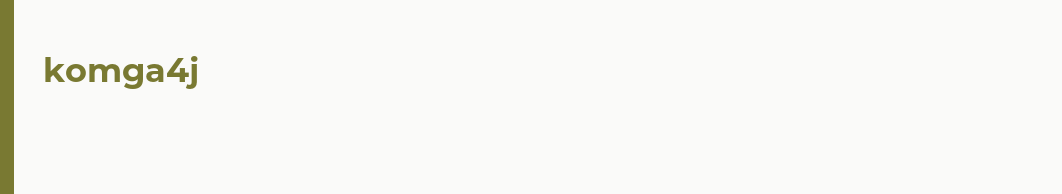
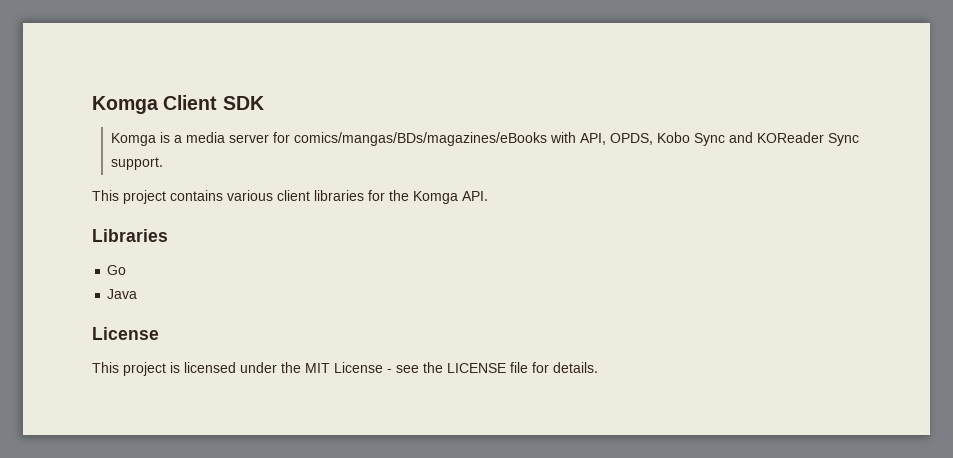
[43,56,199,89] komga4j -> [92,95,264,114] [111,132,860,146] [111,157,164,170] [92,190,488,204] [92,229,168,242] [107,265,127,275] [107,289,138,299] [92,327,159,340] [92,362,598,376] Komga Client SDK // Komga is a media server for comics/mangas/BDs/magazines/eBooks with API, OPDS, Kobo Sync and KOReader Sync support. // This project contains various client libraries for the Komga API. // Libraries // Go // Java // License // This project is licensed under the MIT License - see the LICENSE file for details.

